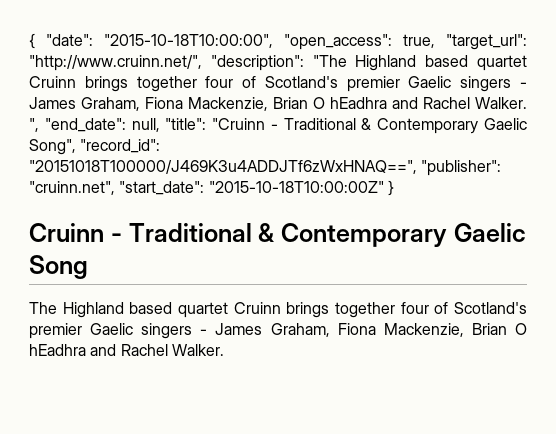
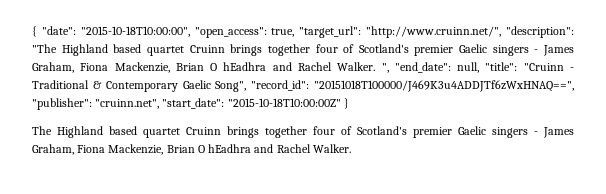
[29,223,526,247] [29,255,88,279] // Cruinn - Traditional & Contemporary Gaelic Song -> (349, 103) none

